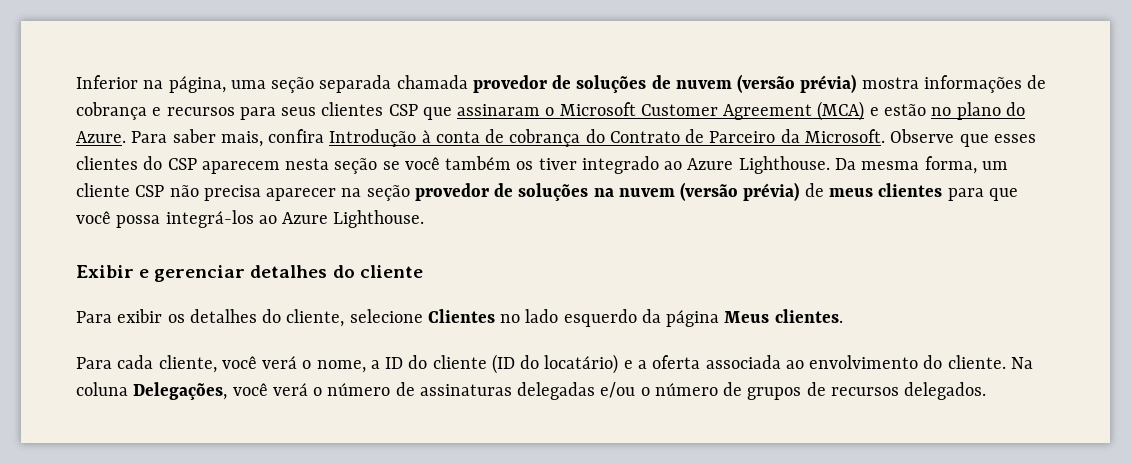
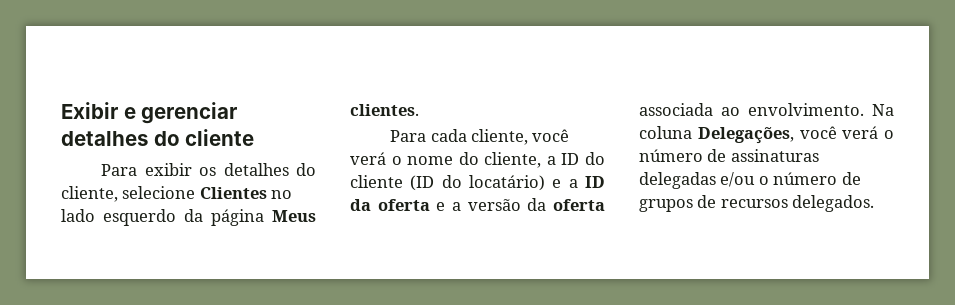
[76,74,1047,93] [76,101,1025,121] [76,129,1036,147] [76,156,1008,174] [76,182,1018,201] [76,210,425,228] Inferior na página, uma seção separada chamada provedor de soluções de nuvem (versão prévia) mostra informações de cobrança e recursos para seus clientes CSP que assinaram o Microsoft Customer Agreement (MCA) e estão no plano do Azure. Para saber mais, confira Introdução à conta de cobrança do Contrato de Parceiro da Microsoft. Observe que esses clientes do CSP aparecem nesta seção se você também os tiver integrado ao Azure Lighthouse. Da mesma forma, um cliente CSP não precisa aparecer na seção provedor de soluções na nuvem (versão prévia) de meus clientes para que você possa integrá-los ao Azure Lighthouse. // -> (61, 110) none
[316,360,366,373] nome, -> [407,152,542,168] nome do cliente,
[652,355,1006,369] oferta associada ao envolvimento do cliente. -> [585,176,605,188] [350,198,605,211] [639,103,864,116] ID da oferta e a versão da oferta associada ao envolvimento.

